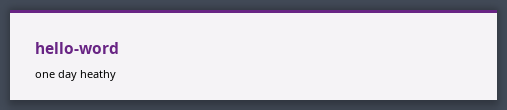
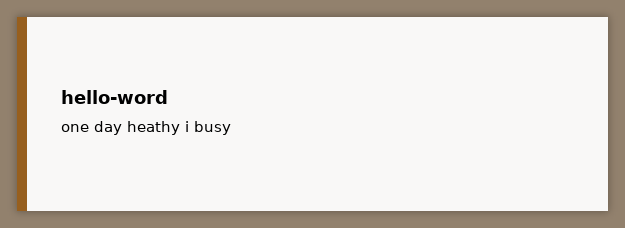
(116, 75) none -> [185,121,231,135] i busy

